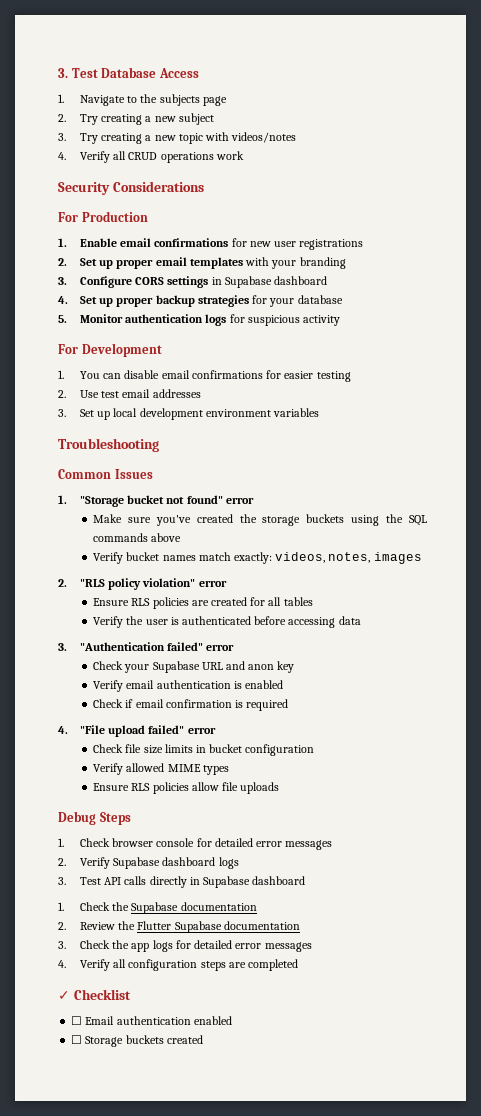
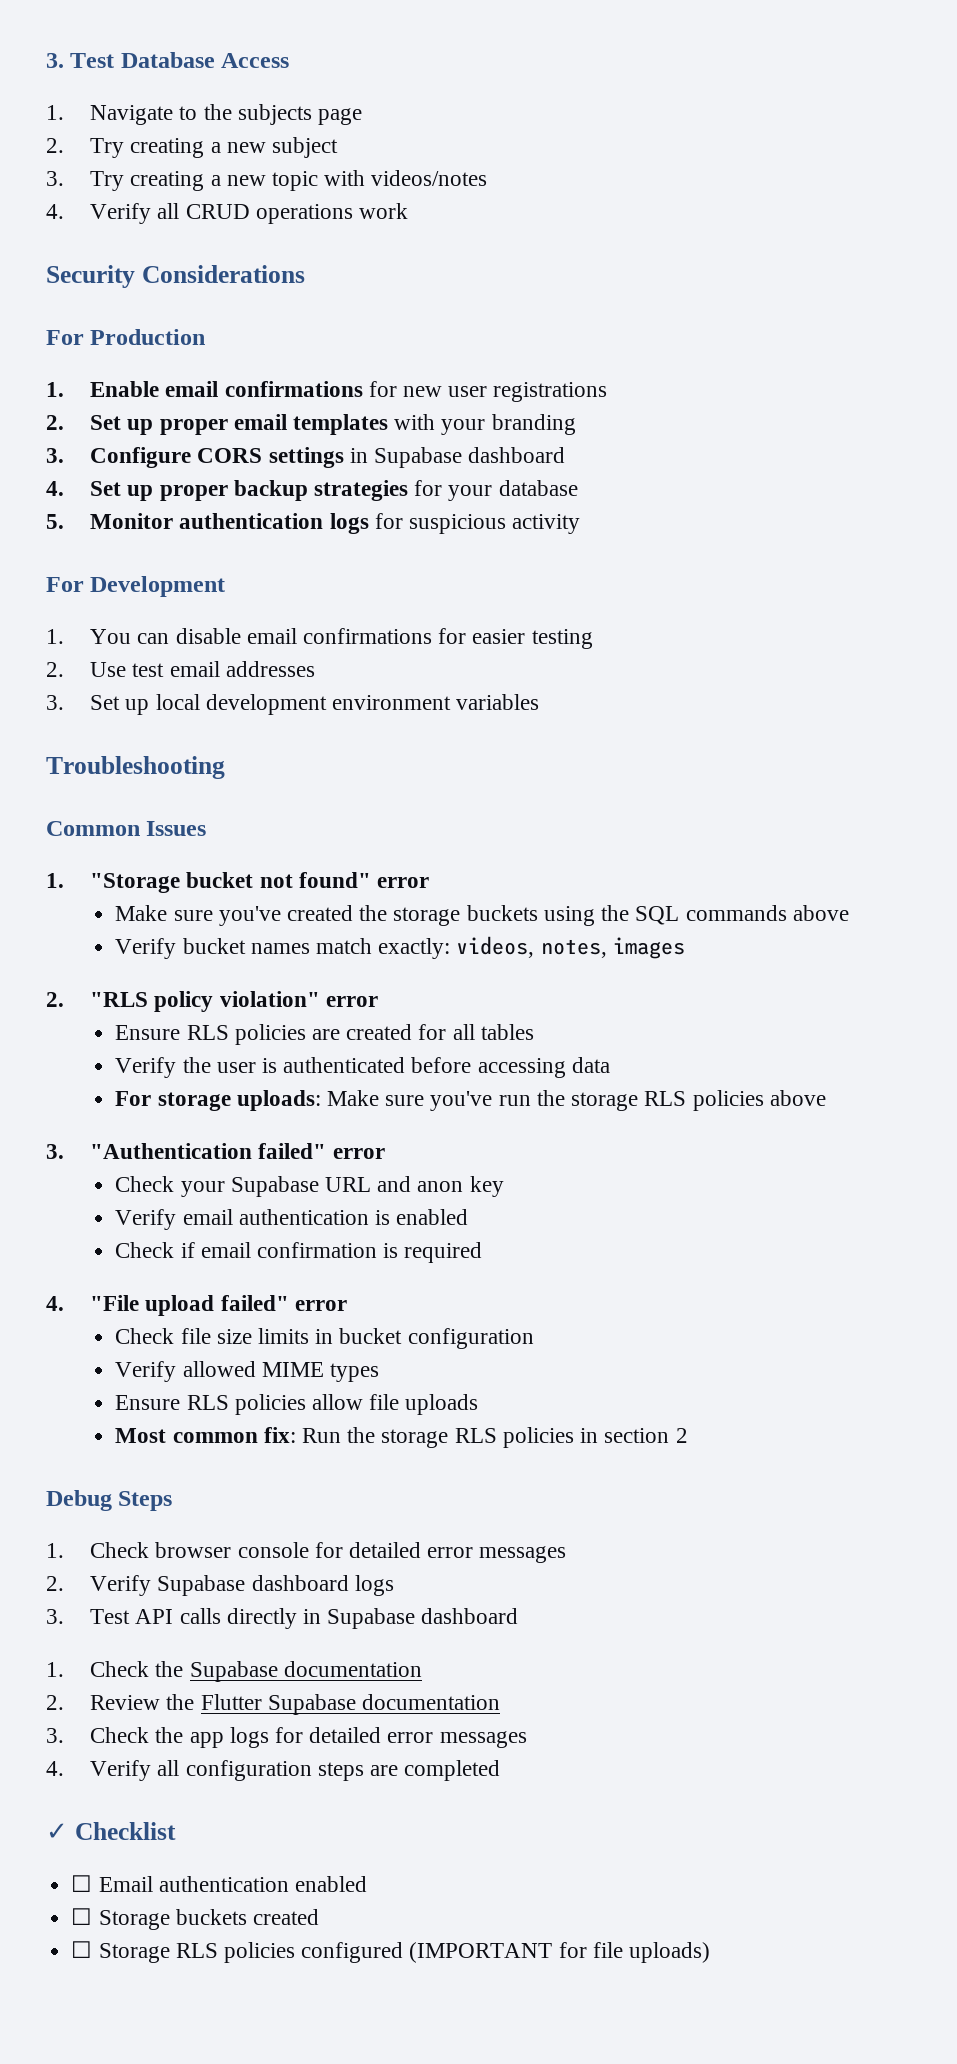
(361, 620) none -> [115,1090,826,1111] // For storage uploads: Make sure you've run the storage RLS policies above
(280, 788) none -> [115,1427,688,1448] // Most common fix: Run the storage RLS policies in section 2
(203, 1039) none -> [71,1941,710,1963] // ☐ Storage RLS policies configured (IMPORTANT for file uploads)

